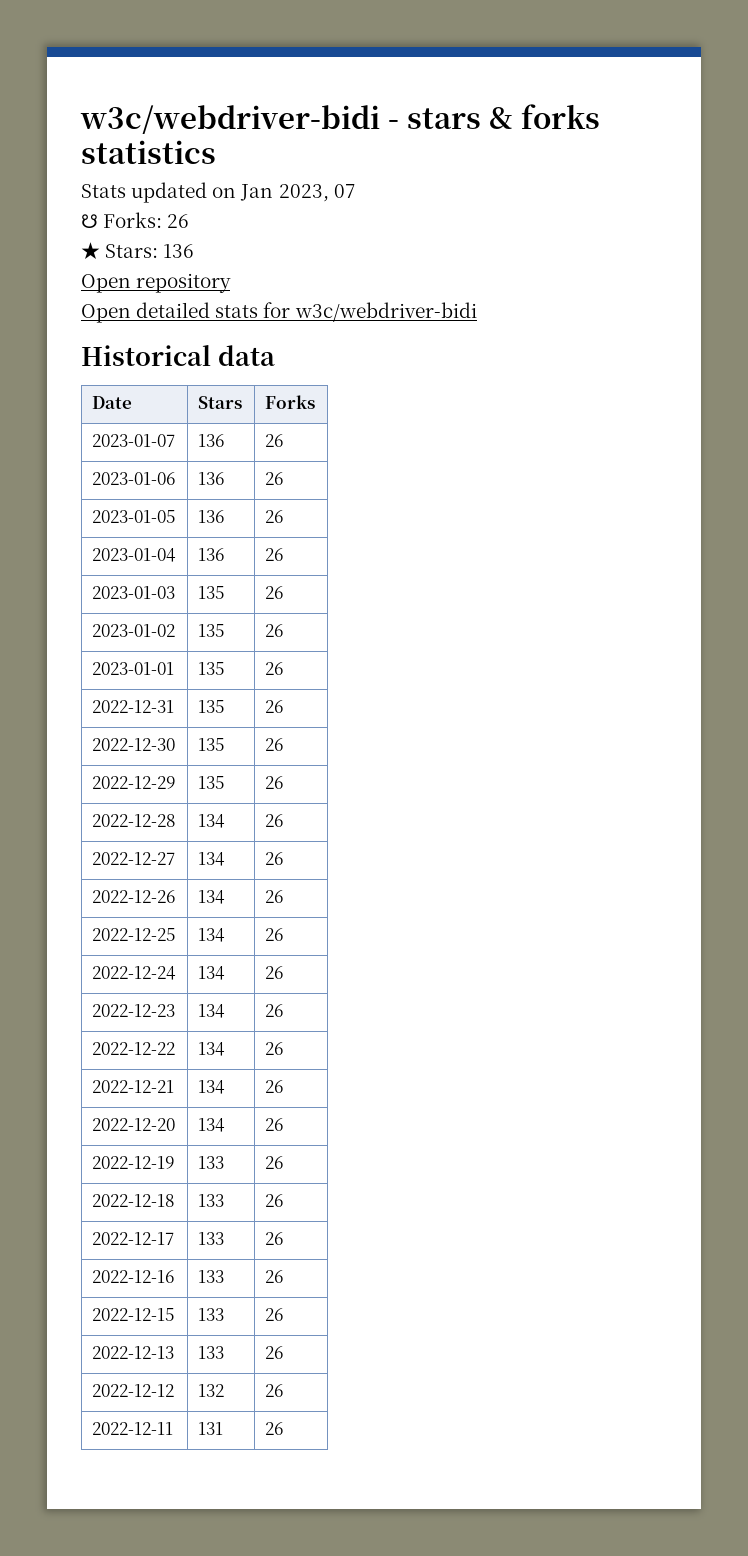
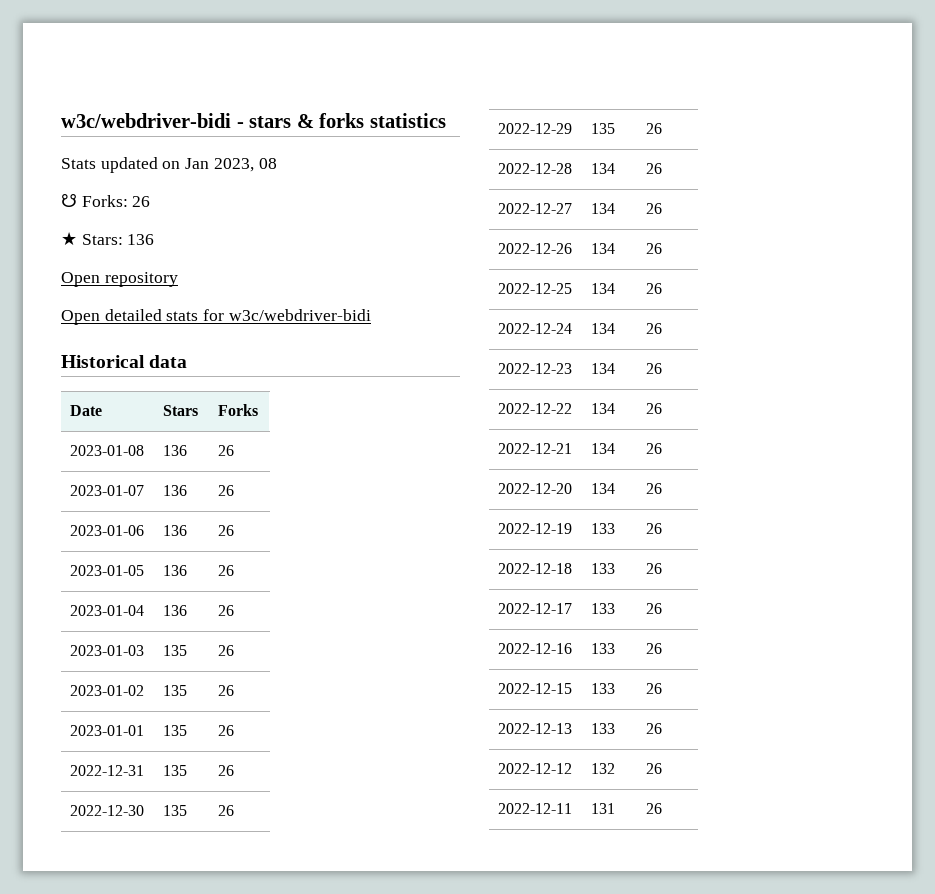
[333,184,355,198] 07 -> [258,158,277,169] 08
(315, 402) none -> [70,445,145,456] [163,445,188,456] [218,445,235,456] // 2023-01-08 | 136 | 26

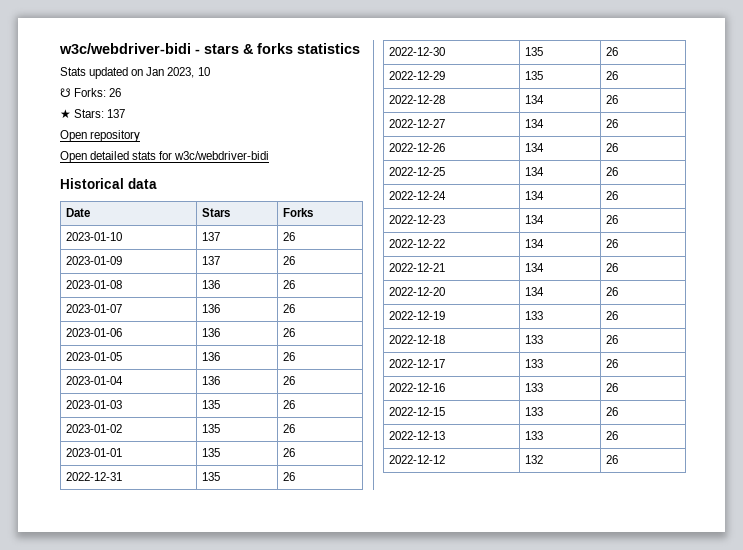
[258,158,277,169] 08 -> [197,67,210,76] 10
[127,234,155,245] 136 -> [107,109,126,118] 137
(259, 410) none -> [65,232,122,241] [201,232,220,241] [282,232,295,241] [65,256,122,265] [201,256,220,265] [282,256,295,265] // 2023-01-10 | 137 | 26 // 2023-01-09 | 137 | 26
[498,803,573,814] [591,803,616,814] [646,803,663,814] // 2022-12-11 | 131 | 26 -> (618, 459) none

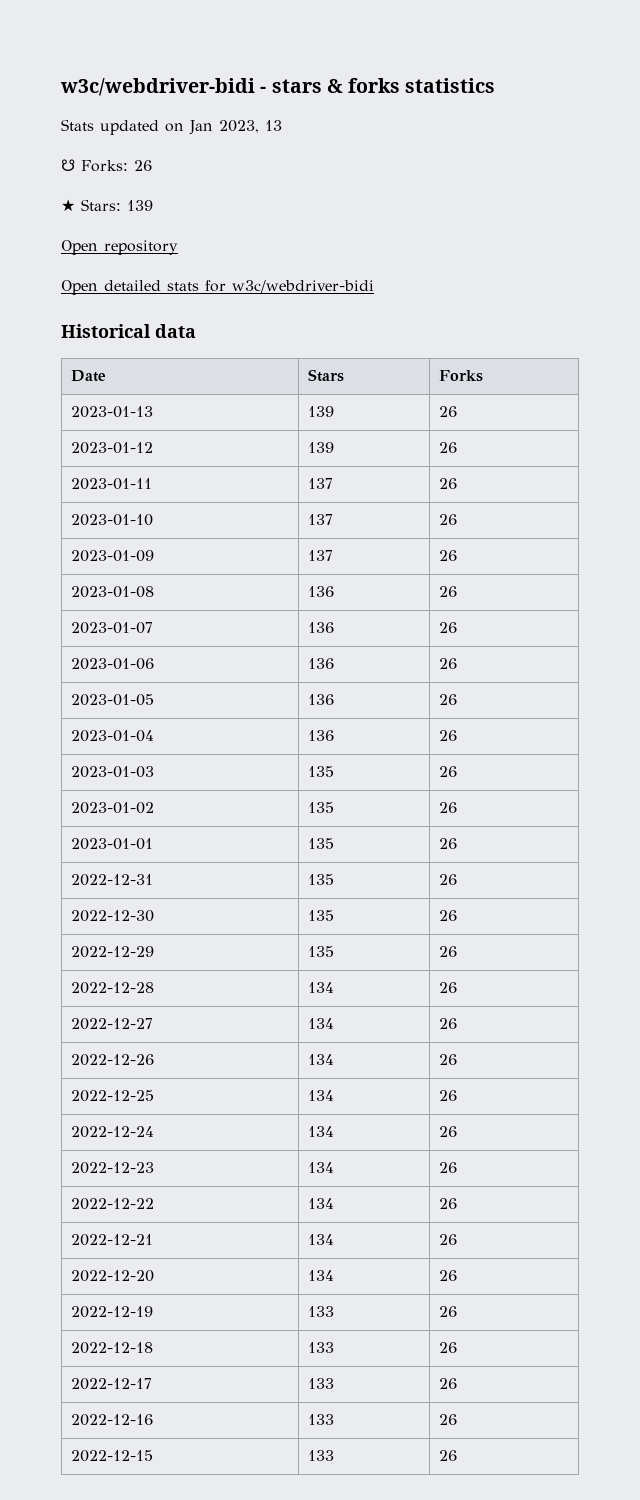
[197,67,210,76] 10 -> [265,120,282,131] 13
[107,109,126,118] 137 -> [127,200,153,211] 139
(313, 212) none -> [71,406,154,418] [308,406,335,417] [439,406,458,417] [71,442,154,454] [308,442,335,453] [439,442,458,453] [71,478,153,490] [308,478,334,489] [439,478,458,489] // 2023-01-13 | 139 | 26 // 2023-01-12 | 139 | 26 // 2023-01-11 | 137 | 26
[388,431,445,440] [524,431,543,440] [605,431,618,440] [388,455,445,464] [524,455,543,464] [605,455,618,464] // 2022-12-13 | 133 | 26 // 2022-12-12 | 132 | 26 -> (458, 1455) none

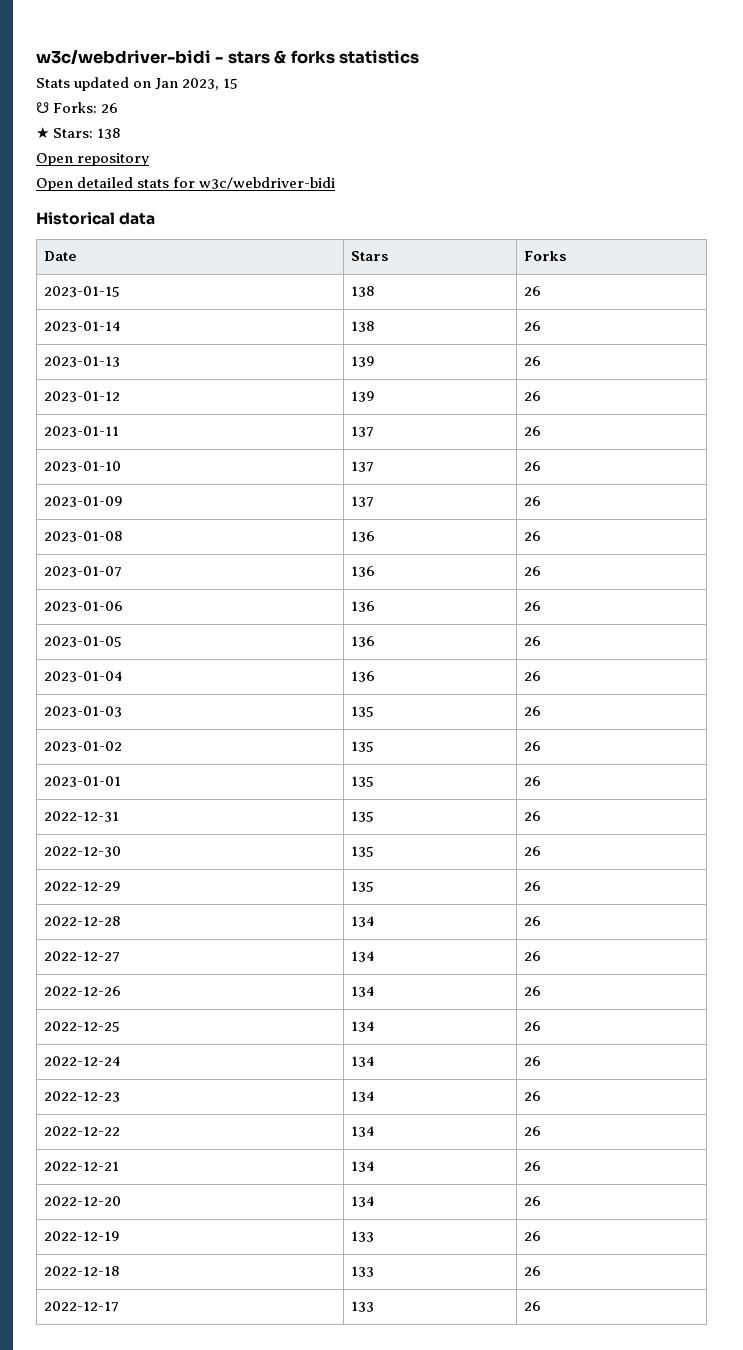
[265,120,282,131] 13 -> [223,78,239,89] 15
[127,200,153,211] 139 -> [97,128,122,139] 138
(484, 376) none -> [43,286,120,297] [350,286,375,297] [523,286,541,296] [43,321,121,332] [350,321,375,332] [523,321,541,331] // 2023-01-15 | 138 | 26 // 2023-01-14 | 138 | 26
[71,1414,154,1426] [308,1414,335,1425] [439,1414,458,1425] [71,1450,154,1462] [308,1450,335,1461] [439,1450,458,1461] // 2022-12-16 | 133 | 26 // 2022-12-15 | 133 | 26 -> (541, 1306) none

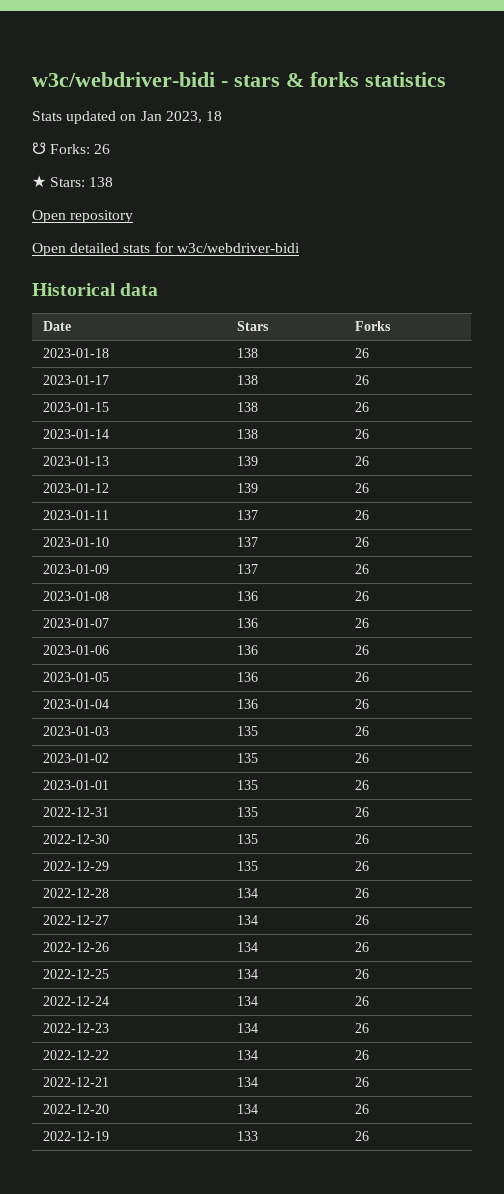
[223,78,239,89] 15 -> [205,111,222,121] 18
(566, 256) none -> [42,348,109,358] [236,348,258,358] [354,348,369,358] [42,375,109,385] [236,375,258,385] [354,375,369,385] // 2023-01-18 | 138 | 26 // 2023-01-17 | 138 | 26
[43,1266,120,1276] [350,1266,374,1277] [523,1266,541,1276] [43,1301,119,1312] [350,1301,374,1312] [523,1301,541,1311] // 2022-12-18 | 133 | 26 // 2022-12-17 | 133 | 26 -> (369, 1136) none

